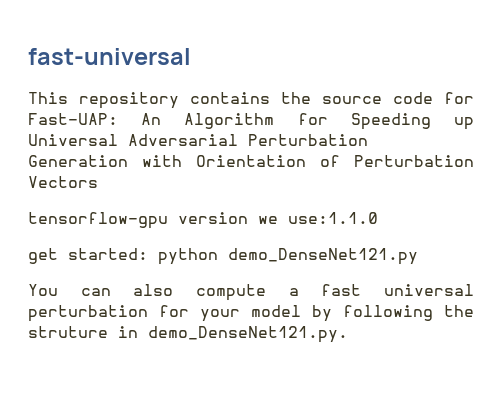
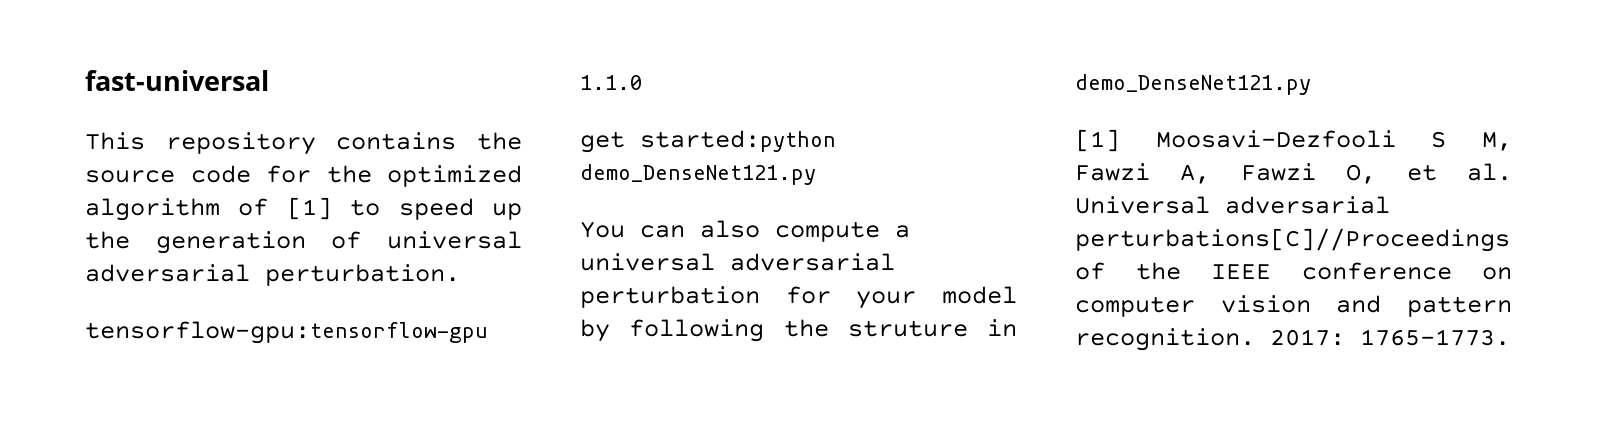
[28,113,474,130] [28,134,368,146] [28,155,474,167] [28,176,98,188] [28,212,378,229] Fast-UAP: An Algorithm for Speeding up Universal Adversarial Perturbation Generation with Orientation of Perturbation Vectors // tensorflow-gpu version we use:1.1.0 -> [326,165,522,187] [85,197,522,221] [85,231,522,254] [85,264,460,286] [85,321,488,344] [580,75,642,90] the optimized algorithm of [1] to speed up the generation of universal adversarial perturbation. // tensorflow-gpu:tensorflow-gpu 1.1.0
[68,248,218,265] started: python -> [640,130,836,152] started:python
[321,284,474,296] fast universal -> [580,253,895,271] universal adversarial
[148,326,348,343] demo_DenseNet121.py. -> [1075,74,1311,95] [1075,129,1512,152] [1075,163,1512,184] [1075,196,1390,214] [1075,228,1510,252] [1075,262,1512,280] [1075,295,1512,317] [1075,328,1510,351] demo_DenseNet121.py // [1] Moosavi-Dezfooli S M, Fawzi A, Fawzi O, et al. Universal adversarial perturbations[C]//Proceedings of the IEEE conference on computer vision and pattern recognition. 2017: 1765-1773.

